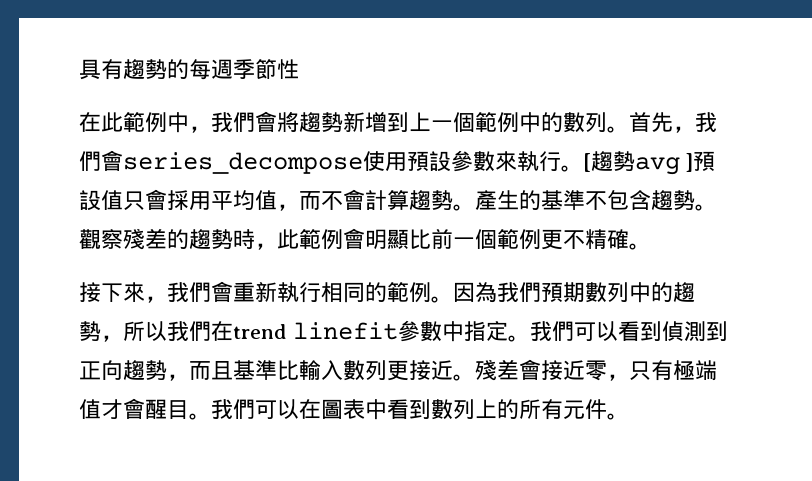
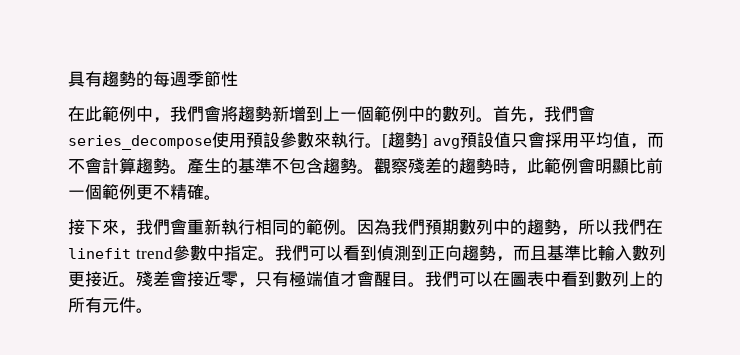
[635,153,693,175] avg ] -> [422,134,460,149] ] avg
[233,322,398,340] trend linefit -> [68,247,173,259] linefit trend

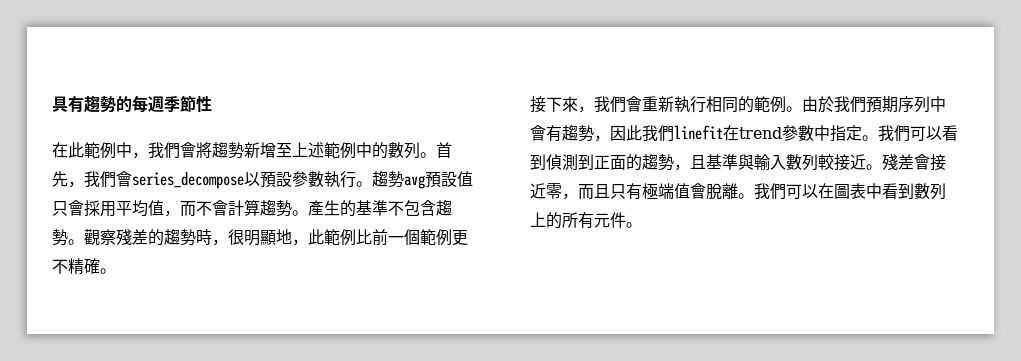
[306,106,374,122] 到上一個 -> [276,142,324,158] 至上述
[212,132,246,148] 使用 -> [244,172,260,186] 以
[314,132,428,148] 來執行。[趨勢] -> [324,171,404,188] 執行。趨勢
[527,157,629,174] 此範例會明顯 -> [228,229,356,246] 很明顯地，此範例
[357,219,391,235] 因為 -> [802,96,834,113] 由於
[459,219,663,236] [68,248,131,259] 數列中的趨勢，所以我們在linefit -> [898,96,946,113] [530,125,739,142] 序列中會有趨勢，因此我們linefit在
[444,245,598,262] 向趨勢，而且基準比 -> [610,154,754,171] 面的趨勢，且基準與
[68,271,85,287] 更 -> [818,154,834,170] 較
(255, 285) none -> [578,184,610,200] 而且
[340,270,408,287] 才會醒目 -> [690,183,738,200] 會脫離

